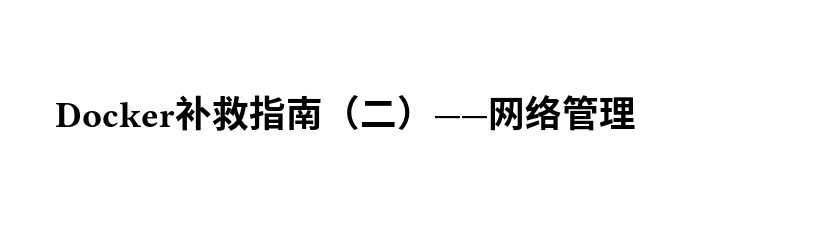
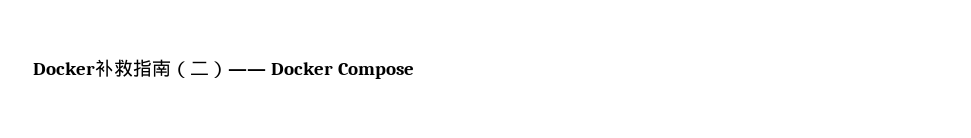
[488,95,636,131] 网络管理 -> [270,62,414,79] Docker Compose

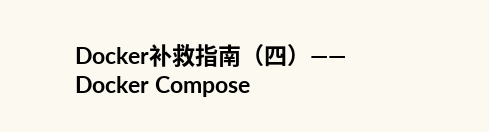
[190,61,209,75] 二 -> [264,46,287,67] 四

